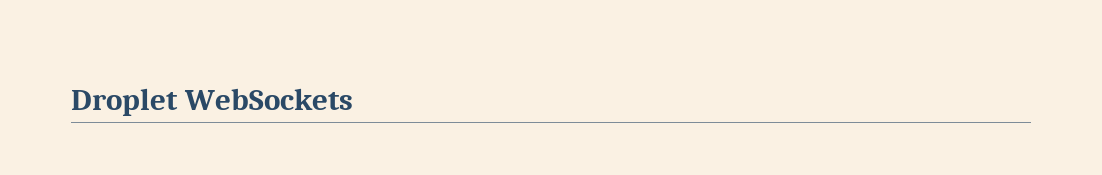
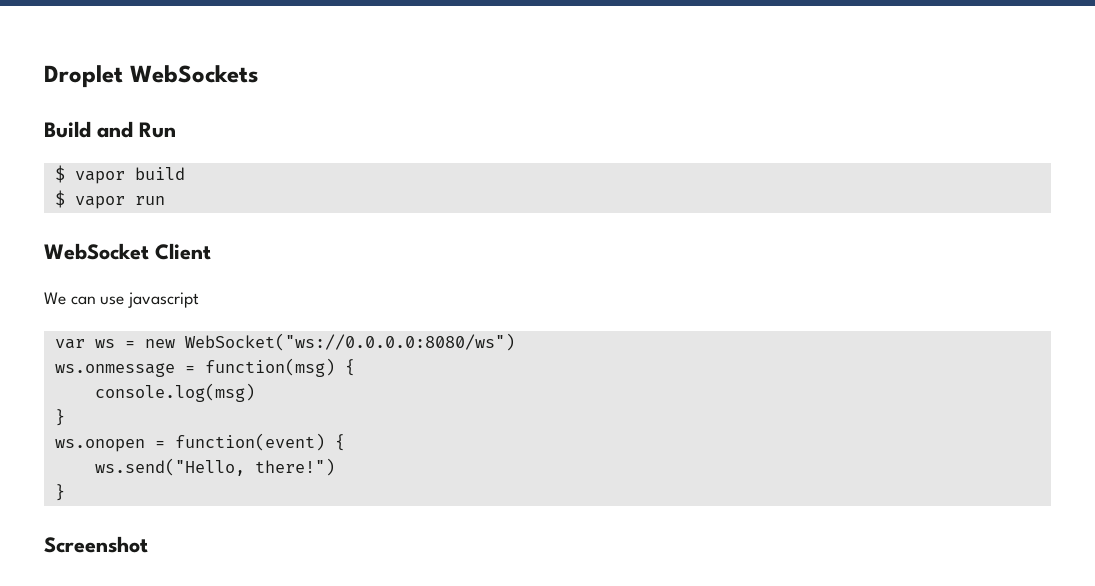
(354, 99) none -> [44,121,176,138] [54,165,185,184] [54,190,165,209] [44,243,211,260] [44,292,200,308] [54,333,515,351] [54,358,355,377] [94,383,255,402] [54,409,65,426] [54,433,345,452] [94,458,335,476] [54,484,65,501] [44,536,148,553] // Build and Run // $ vapor build // $ vapor run // WebSocket Client // We can use javascript // var ws = new WebSocket("ws://0.0.0.0:8080/ws") // ws.onmessage = function(msg) { // console.log(msg) // } // ws.onopen = function(event) { // ws.send("Hello, there!") // } // Screenshot

